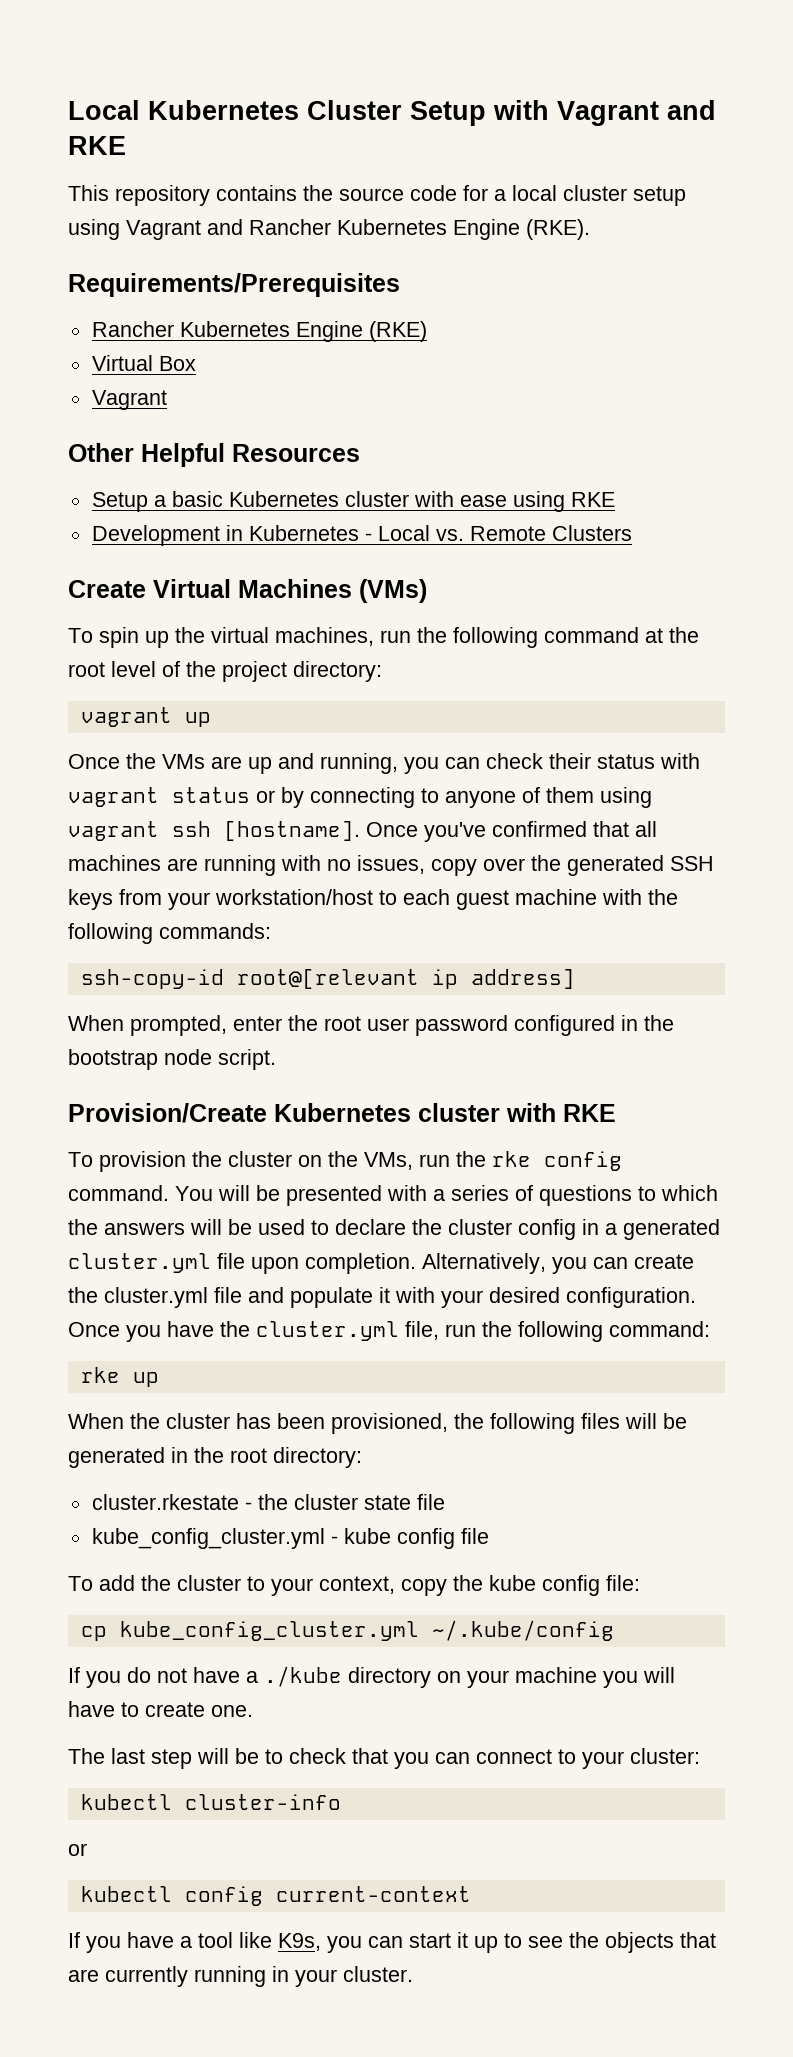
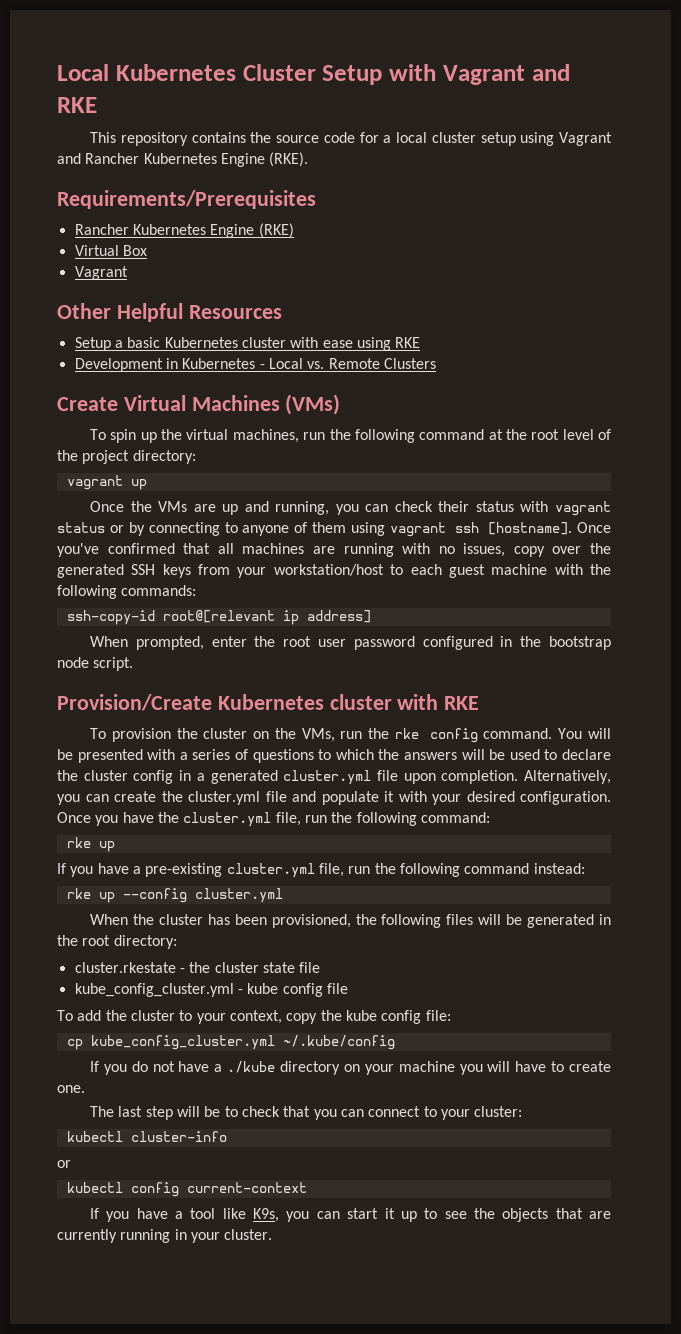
(159, 1379) none -> [57,863,585,878] [66,888,283,903] // If you have a pre-existing cluster.yml file, run the following command instead: // rke up --config cluster.yml

